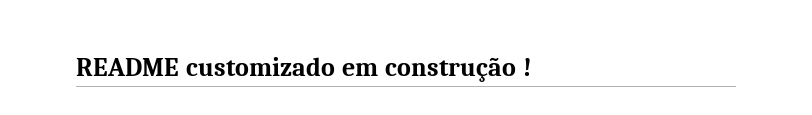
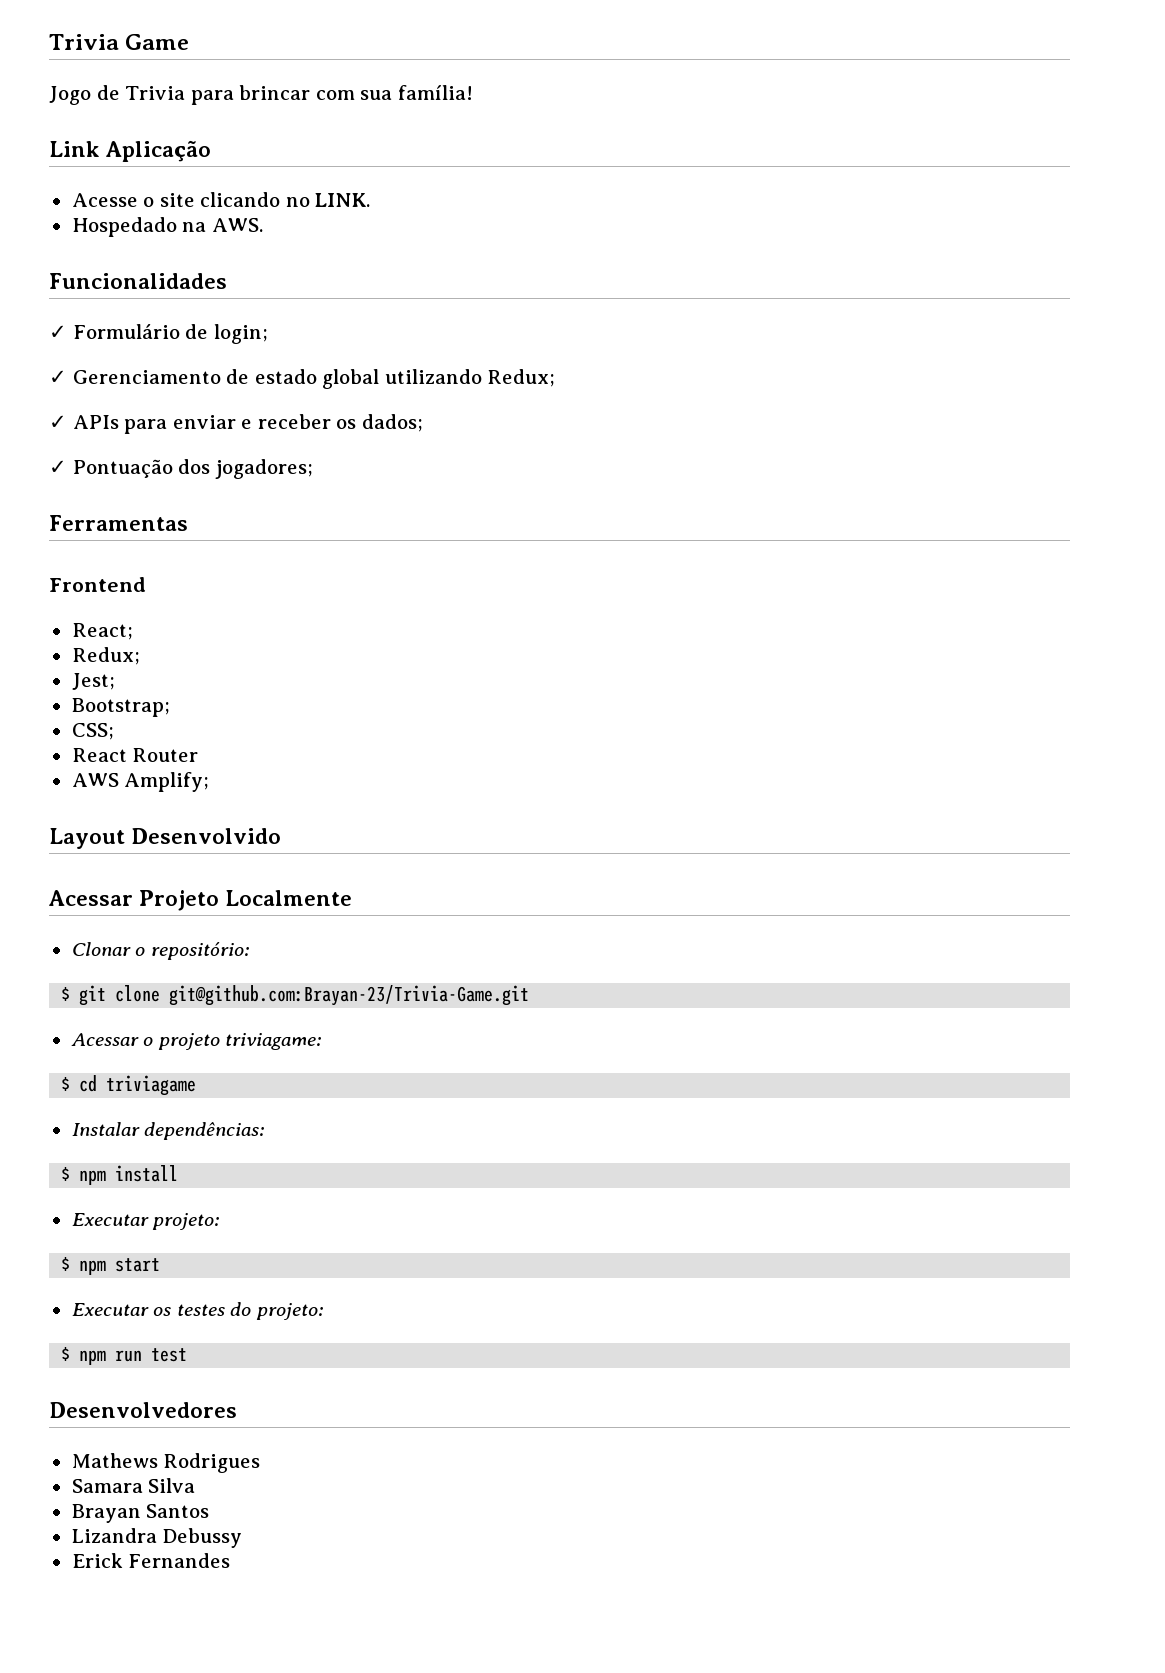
[76,57,532,82] README customizado em construção ! -> [49,34,190,50] [49,85,473,105] [49,140,212,162] [71,192,371,207] [71,217,263,237] [49,273,227,289] [49,324,268,344] [49,369,556,389] [49,414,423,434] [49,459,313,479] [49,515,188,531] [49,577,146,592] [71,623,133,640] [71,647,140,665] [71,673,115,690] [71,698,170,717] [71,723,114,740] [71,748,199,762] [71,772,210,792] [49,828,282,849] [48,890,353,911] [71,942,249,960] [61,985,530,1006] [70,1033,322,1050] [61,1075,197,1096] [71,1122,265,1140] [61,1165,179,1185] [71,1213,220,1230] [61,1257,161,1275] [71,1302,323,1320] [61,1347,188,1365] [49,1402,237,1418] [71,1453,261,1473] [71,1478,196,1493] [71,1504,210,1523] [71,1528,243,1548] [71,1553,231,1568] Trivia Game // Jogo de Trivia para brincar com sua família! // Link Aplicação // Acesse o site clicando no LINK. // Hospedado na AWS. // Funcionalidades // ✓ Formulário de login; // ✓ Gerenciamento de estado global utilizando Redux; // ✓ APIs para enviar e receber os dados; // ✓ Pontuação dos jogadores; // Ferramentas // Frontend // React; // Redux; // Jest; // Bootstrap; // CSS; // React Router // AWS Amplify; // Layout Desenvolvido // Acessar Projeto Localmente // Clonar o repositório: // $ git clone git@github.com:Brayan-23/Trivia-Game.git // Acessar o projeto triviagame: // $ cd triviagame // Instalar dependências: // $ npm install // Executar projeto: // $ npm start // Executar os testes do projeto: // $ npm run test // Desenvolvedores // Mathews Rodrigues // Samara Silva // Brayan Santos // Lizandra Debussy // Erick Fernandes

